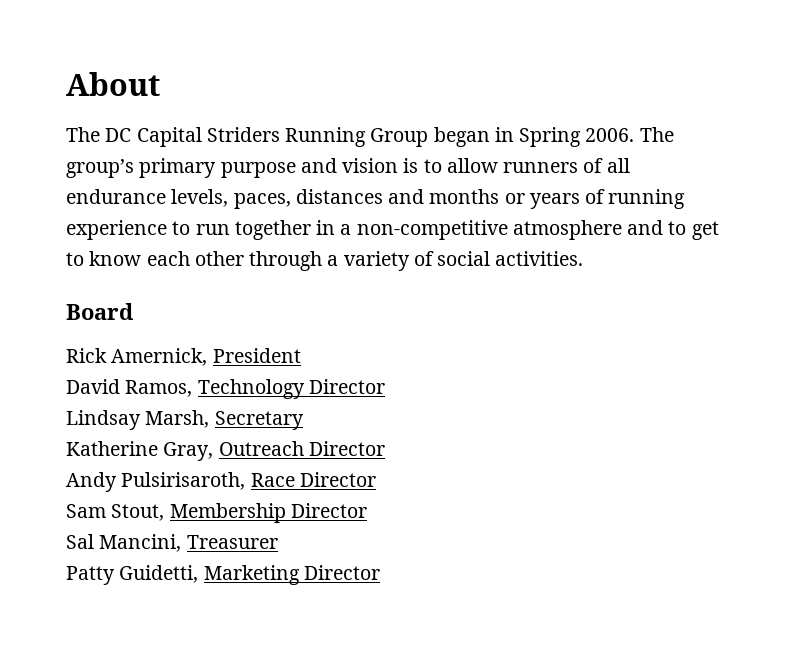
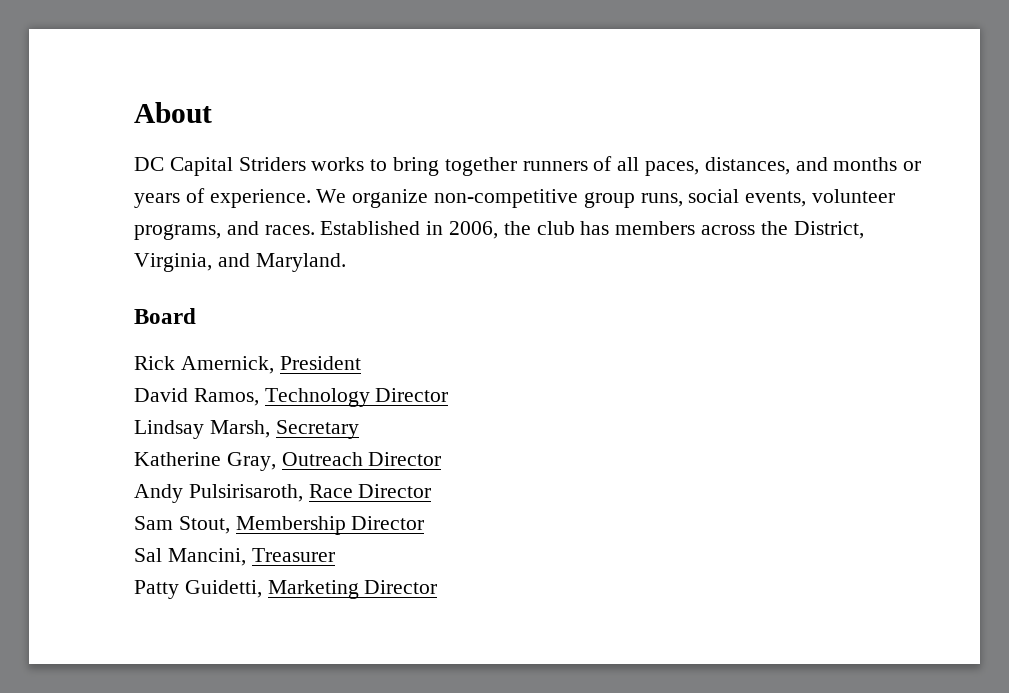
[66,127,100,142] The -> (212, 112) none
[285,127,674,147] [66,158,630,178] [66,189,383,209] Running Group began in Spring 2006. The group’s primary purpose and vision is to allow runners of all endurance levels, paces, distances -> [311,156,790,176] works to bring together runners of all paces, distances,
[608,189,686,209] [66,220,719,240] [66,251,584,271] running experience to run together in a non-competitive atmosphere and to get to know each other through a variety of social activities. -> [209,189,896,208] [134,221,864,240] [134,253,346,272] experience. We organize non-competitive group runs, social events, volunteer programs, and races. Established in 2006, the club has members across the District, Virginia, and Maryland.

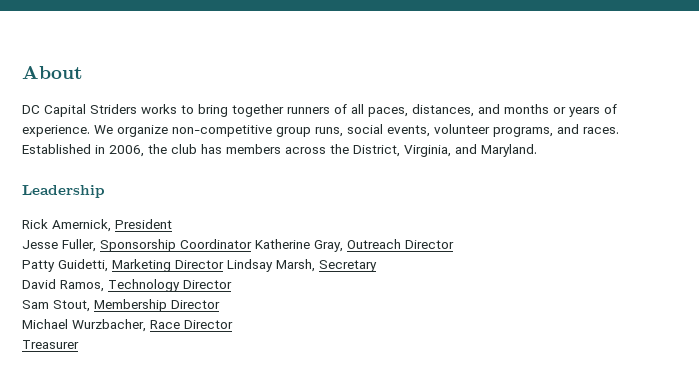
[134,308,196,324] Board -> [22,185,105,198] Leadership
[134,388,449,407] [134,420,359,439] [134,452,442,471] [134,484,353,503] David Ramos, Technology Director // Lindsay Marsh, Secretary // Katherine Gray, Outreach Director // Andy Pulsirisaroth, Race -> [22,239,454,252] [22,259,377,272] [22,279,180,292] Jesse Fuller, Sponsorship Coordinator Katherine Gray, Outreach Director // Patty Guidetti, Marketing Director Lindsay Marsh, Secretary // David Ramos, Technology
[134,548,335,566] [134,580,438,599] Sal Mancini, Treasurer // Patty Guidetti, Marketing Director -> [22,319,233,332] [22,340,79,349] Michael Wurzbacher, Race Director // Treasurer

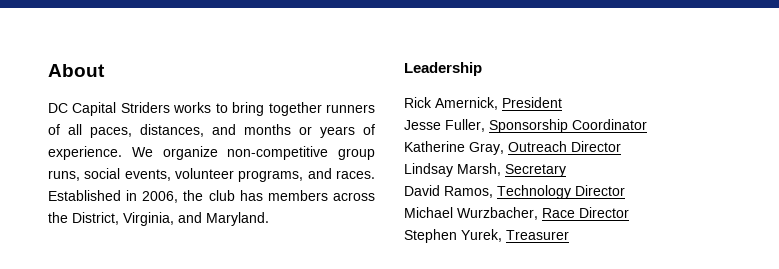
(252, 244) none -> (647, 124) //
[22,259,224,272] Patty Guidetti, Marketing Director -> (621, 146) none
[22,299,220,312] // Sam Stout, Membership Director -> (625, 190) none
(233, 324) none -> [404,229,502,243] Stephen Yurek,

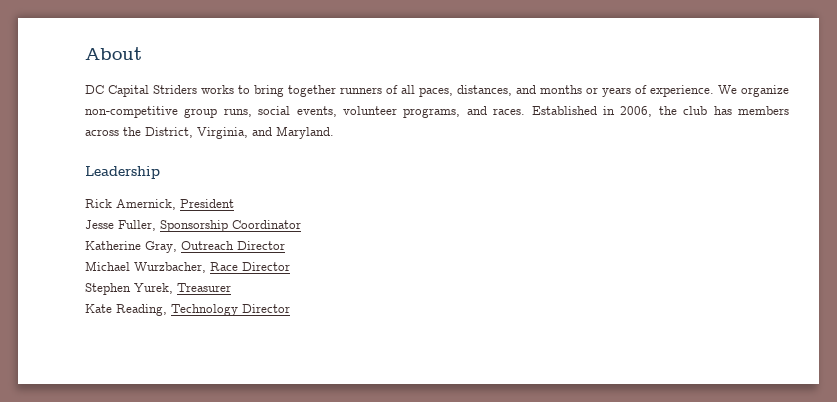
[404,163,566,177] [404,185,625,199] // Lindsay Marsh, Secretary // David Ramos, Technology Director -> (285, 245) none
(569, 235) none -> [85,304,290,316] // Kate Reading, Technology Director

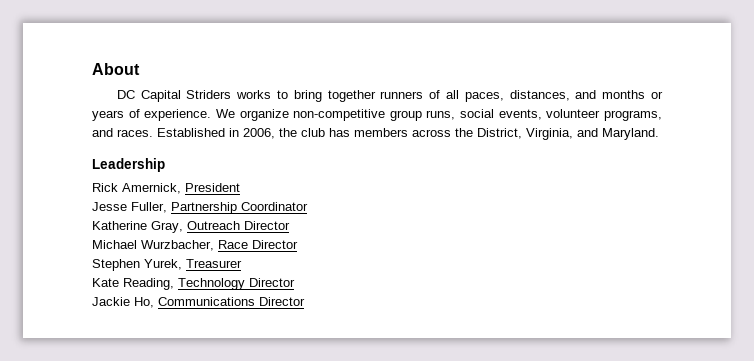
[160,220,228,232] Sponsorship -> [171,202,237,214] Partnership
(290, 308) none -> [92,297,305,308] // Jackie Ho, Communications Director

